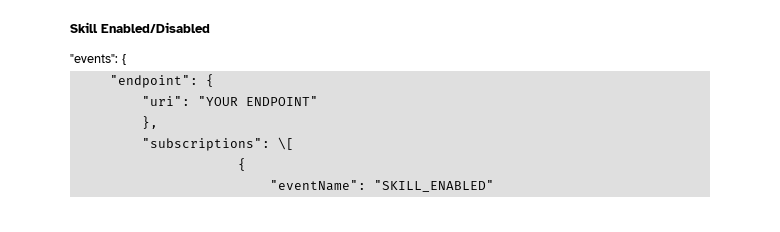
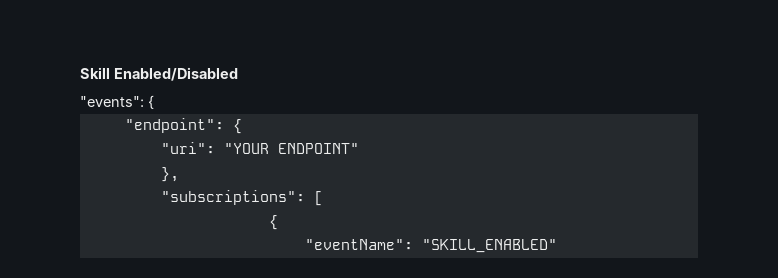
[277,137,294,150] \[ -> [313,191,323,206] [

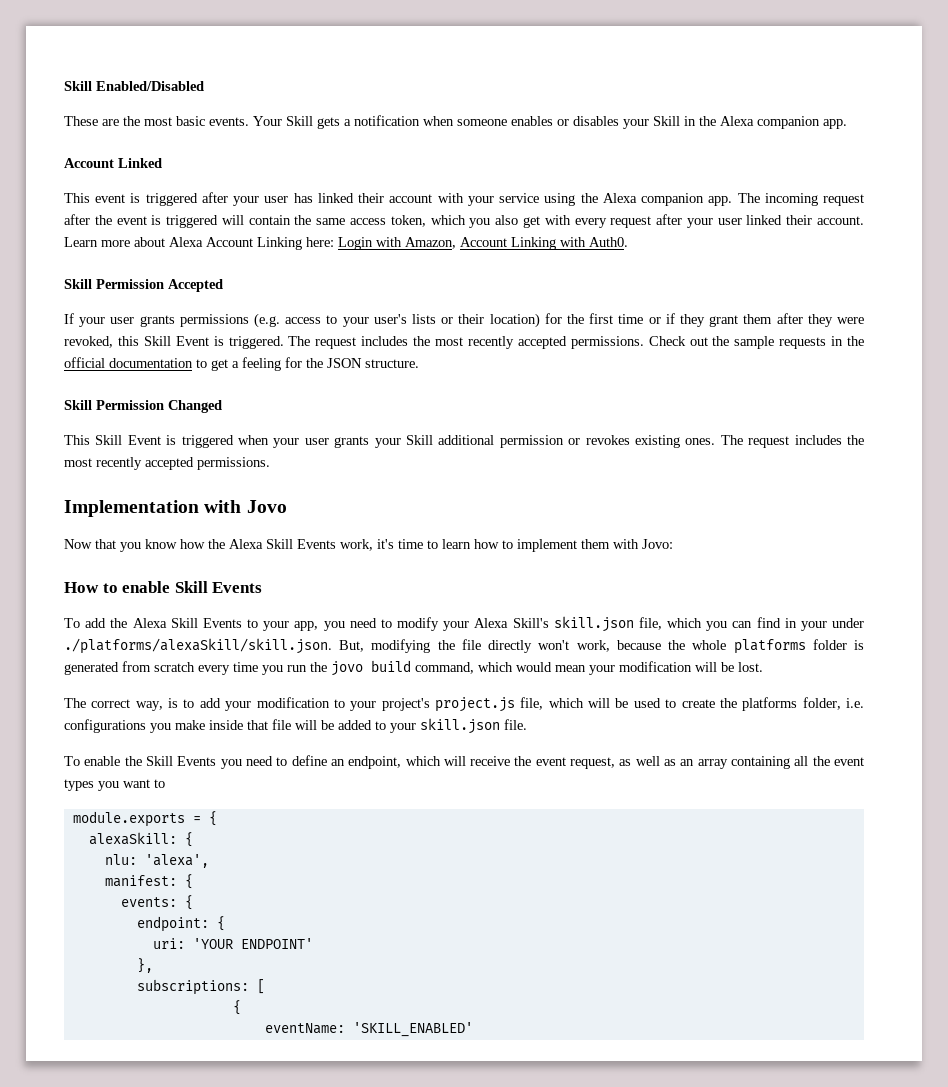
[80,95,154,109] [124,118,242,134] [160,142,359,154] "events": { // "endpoint": { // "uri": "YOUR ENDPOINT" -> [64,115,847,129] [64,158,162,168] [64,192,864,206] [64,214,864,228] [64,237,628,250] [64,279,223,292] [64,313,865,328] [64,336,864,349] [64,357,419,371] [64,400,222,413] [64,435,864,448] [64,457,270,470] [64,500,287,517] [64,539,673,552] [64,581,263,593] [64,616,864,632] [64,638,865,654] [64,660,763,676] [64,697,865,712] [64,718,527,734] [64,755,865,769] [64,779,165,791] [72,811,217,827] [88,832,193,847] [104,854,209,868] [104,874,193,889] [120,895,193,910] [136,916,225,932] [152,938,313,949] These are the most basic events. Your Skill gets a notification when someone enables or disables your Skill in the Alexa companion app. // Account Linked // This event is triggered after your user has linked their account with your service using the Alexa companion app. The incoming request after the event is triggered will contain the same access token, which you also get with every request after your user linked their account. Learn more about Alexa Account Linking here: Login with Amazon, Account Linking with Auth0. // Skill Permission Accepted // If your user grants permissions (e.g. access to your user's lists or their location) for the first time or if they grant them after they were revoked, this Skill Event is triggered. The request includes the most recently accepted permissions. Check out the sample requests in the official documentation to get a feeling for the JSON structure. // Skill Permission Changed // This Skill Event is triggered when your user grants your Skill additional permission or revokes existing ones. The request includes the most recently accepted permissions. // Implementation with Jovo // Now that you know how the Alexa Skill Events work, it's time to learn how to implement them with Jovo: // How to enable Skill Events // To add the Alexa Skill Events to your app, you need to modify your Alexa Skill's skill.json file, which you can find in your under ./platforms/alexaSkill/skill.json. But, modifying the file directly won't work, because the whole platforms folder is generated from scratch every time you run the jovo build command, which would mean your modification will be lost. // The correct way, is to add your modification to your project's project.js file, which will be used to create the platforms folder, i.e. configurations you make inside that file will be added to your skill.json file. // To enable the Skill Events you need to define an endpoint, which will receive the event request, as well as an array containing all the event types you want to // module.exports = { // alexaSkill: { // nlu: 'alexa', // manifest: { // events: { // endpoint: { // uri: 'YOUR ENDPOINT'
[160,190,305,205] "subscriptions": -> [136,979,249,995] subscriptions:
[304,239,557,253] "eventName": "SKILL_ENABLED" -> [264,1022,473,1037] eventName: 'SKILL_ENABLED'

